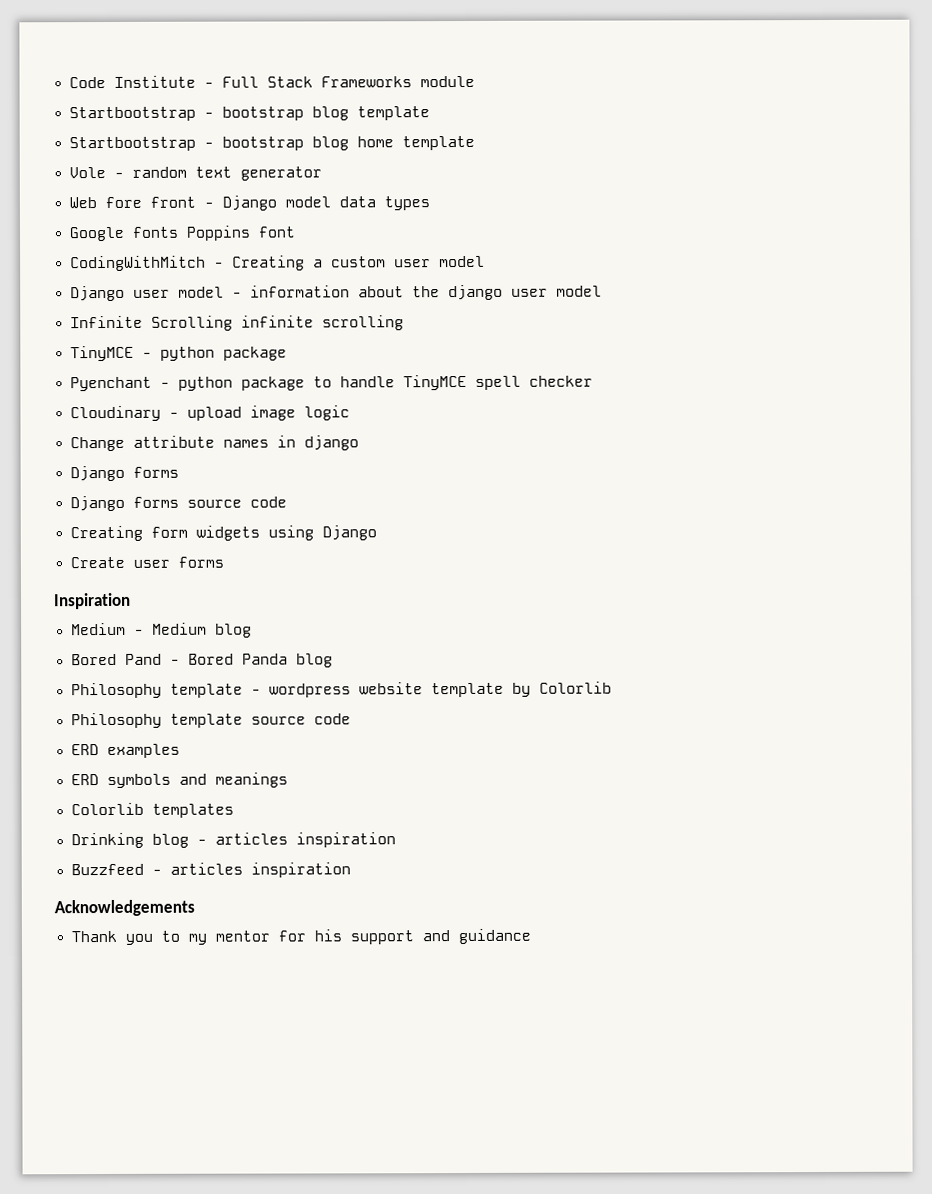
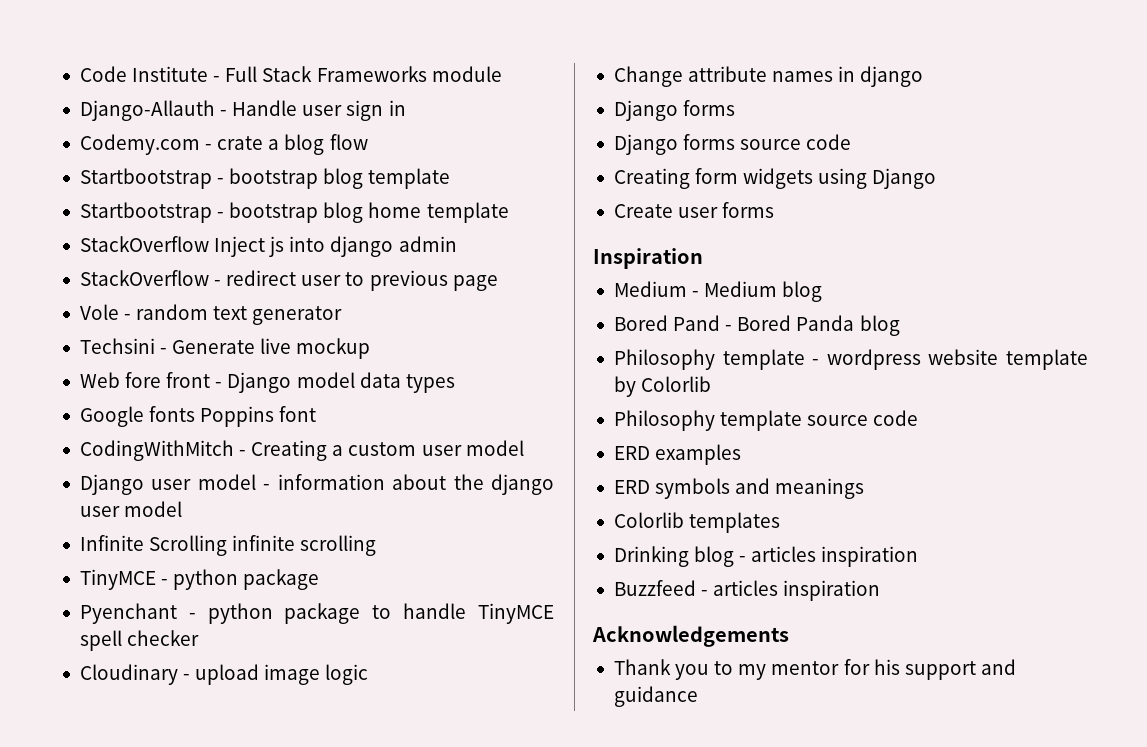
(475, 81) none -> [79,100,406,121] [79,134,368,155] // Django-Allauth - Handle user sign in // Codemy.com - crate a blog flow
(475, 143) none -> [79,236,457,257] [79,270,498,291] // StackOverflow Inject js into django admin // StackOverflow - redirect user to previous page
(322, 173) none -> [79,338,371,359] // Techsini - Generate live mockup

